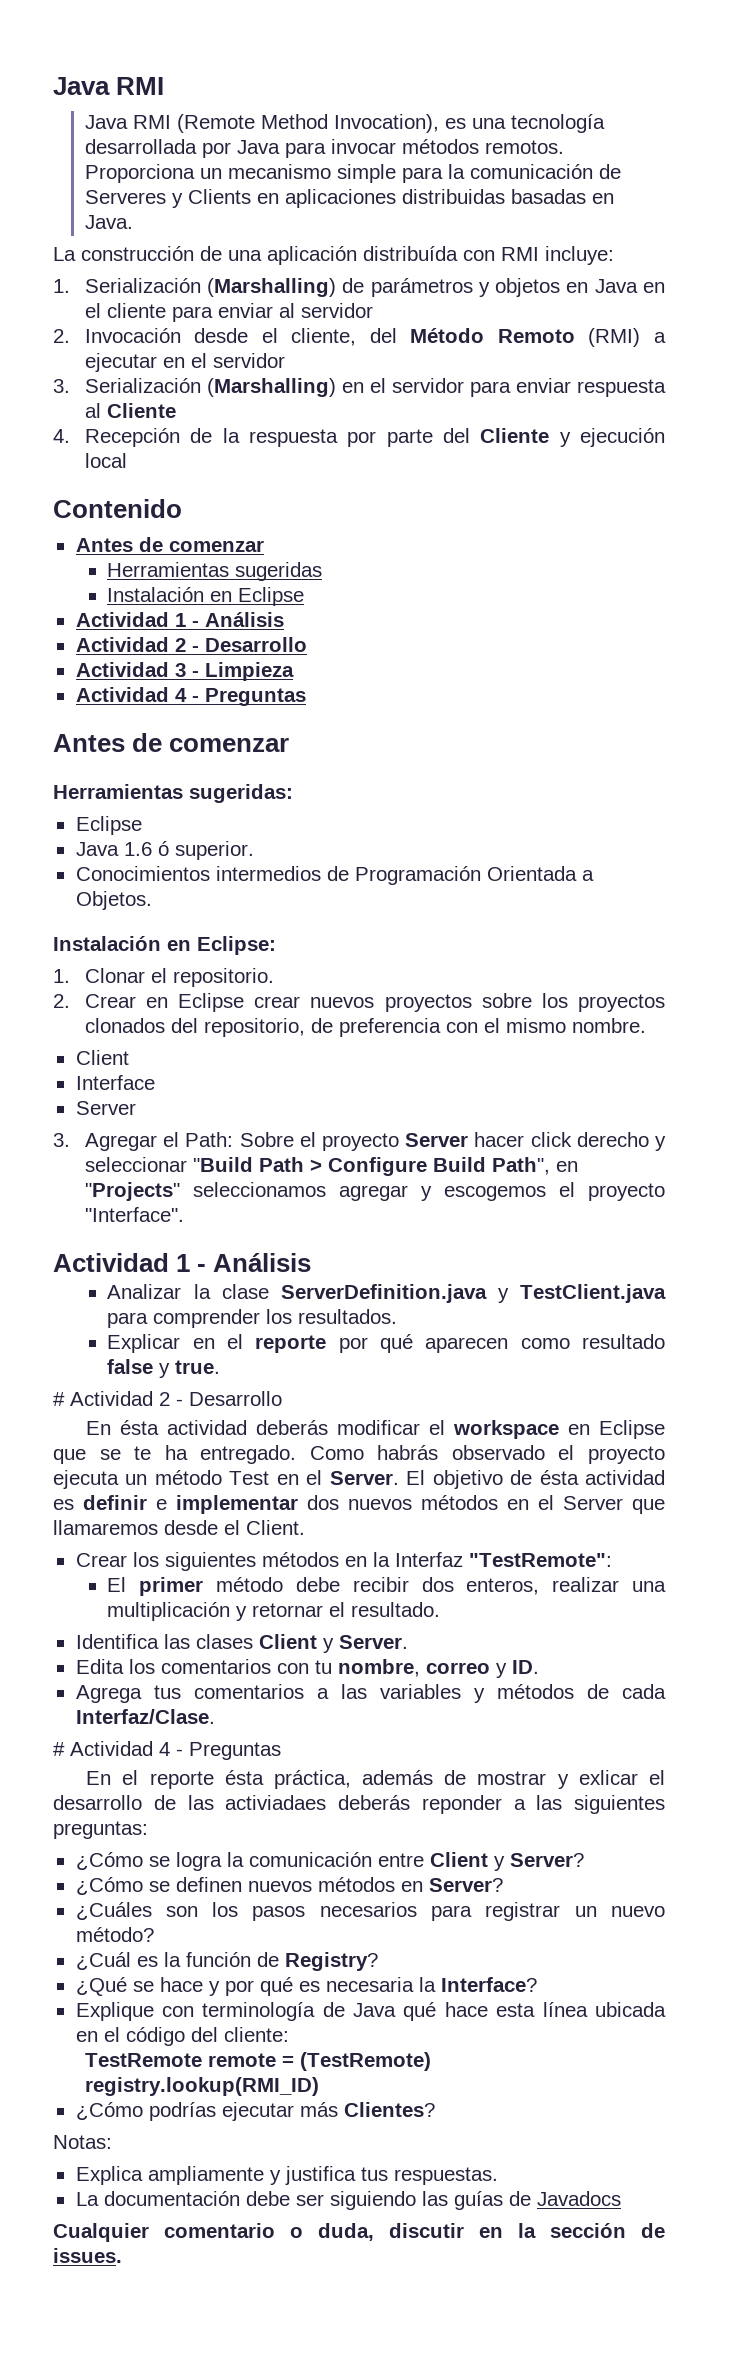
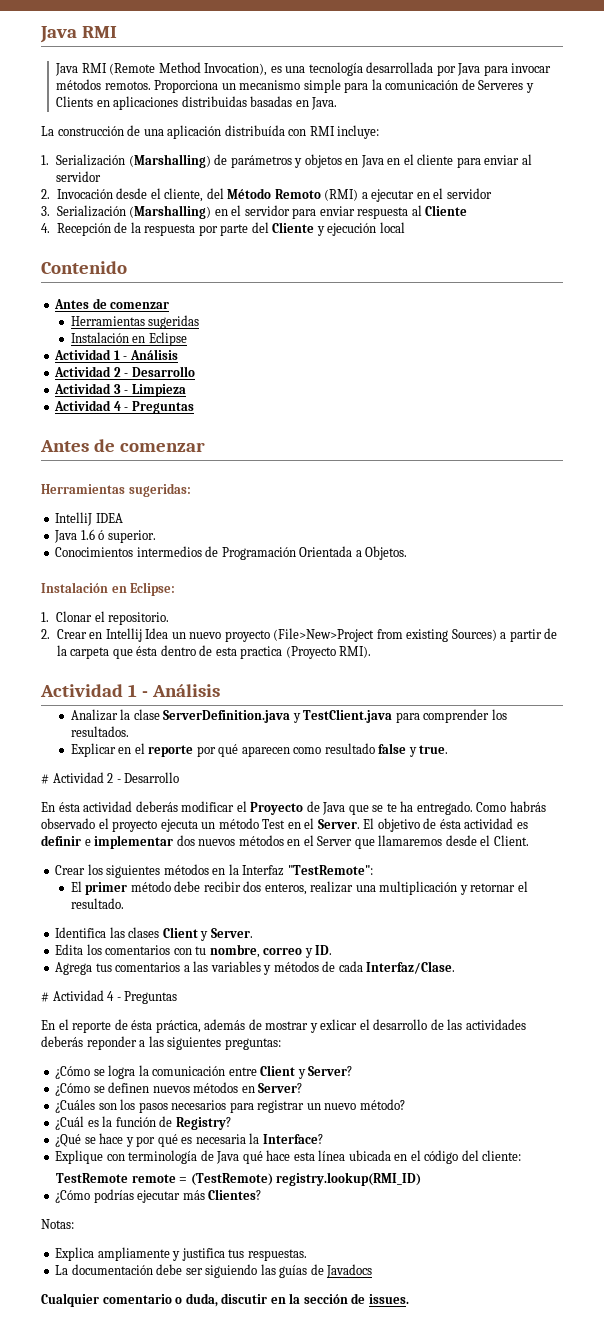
[75,816,142,835] Eclipse -> [55,512,123,526] IntelliJ IDEA
[178,993,666,1012] [84,1018,646,1037] [75,1050,129,1065] [75,1075,155,1090] [75,1101,136,1115] [53,1132,666,1151] [84,1157,578,1176] [84,1182,665,1201] [84,1207,184,1222] Eclipse crear nuevos proyectos sobre los proyectos clonados del repositorio, de preferencia con el mismo nombre. // Client // Interface // Server // 3. Agregar el Path: Sobre el proyecto Server hacer click derecho y seleccionar "Build Path > Configure Build Path", en "Projects" seleccionamos agregar y escogemos el proyecto "Interface". -> [105,628,558,642] [56,645,372,659] Intellij Idea un nuevo proyecto (File>New>Project from existing Sources) a partir de la carpeta que ésta dentro de esta practica (Proyecto RMI).
[453,1420,665,1439] workspace en Eclipse -> [250,801,346,815] Proyecto de Java
(214, 1780) none -> [114,1019,128,1030] de
[225,1795,327,1810] activiadaes -> [465,1019,526,1030] actividades

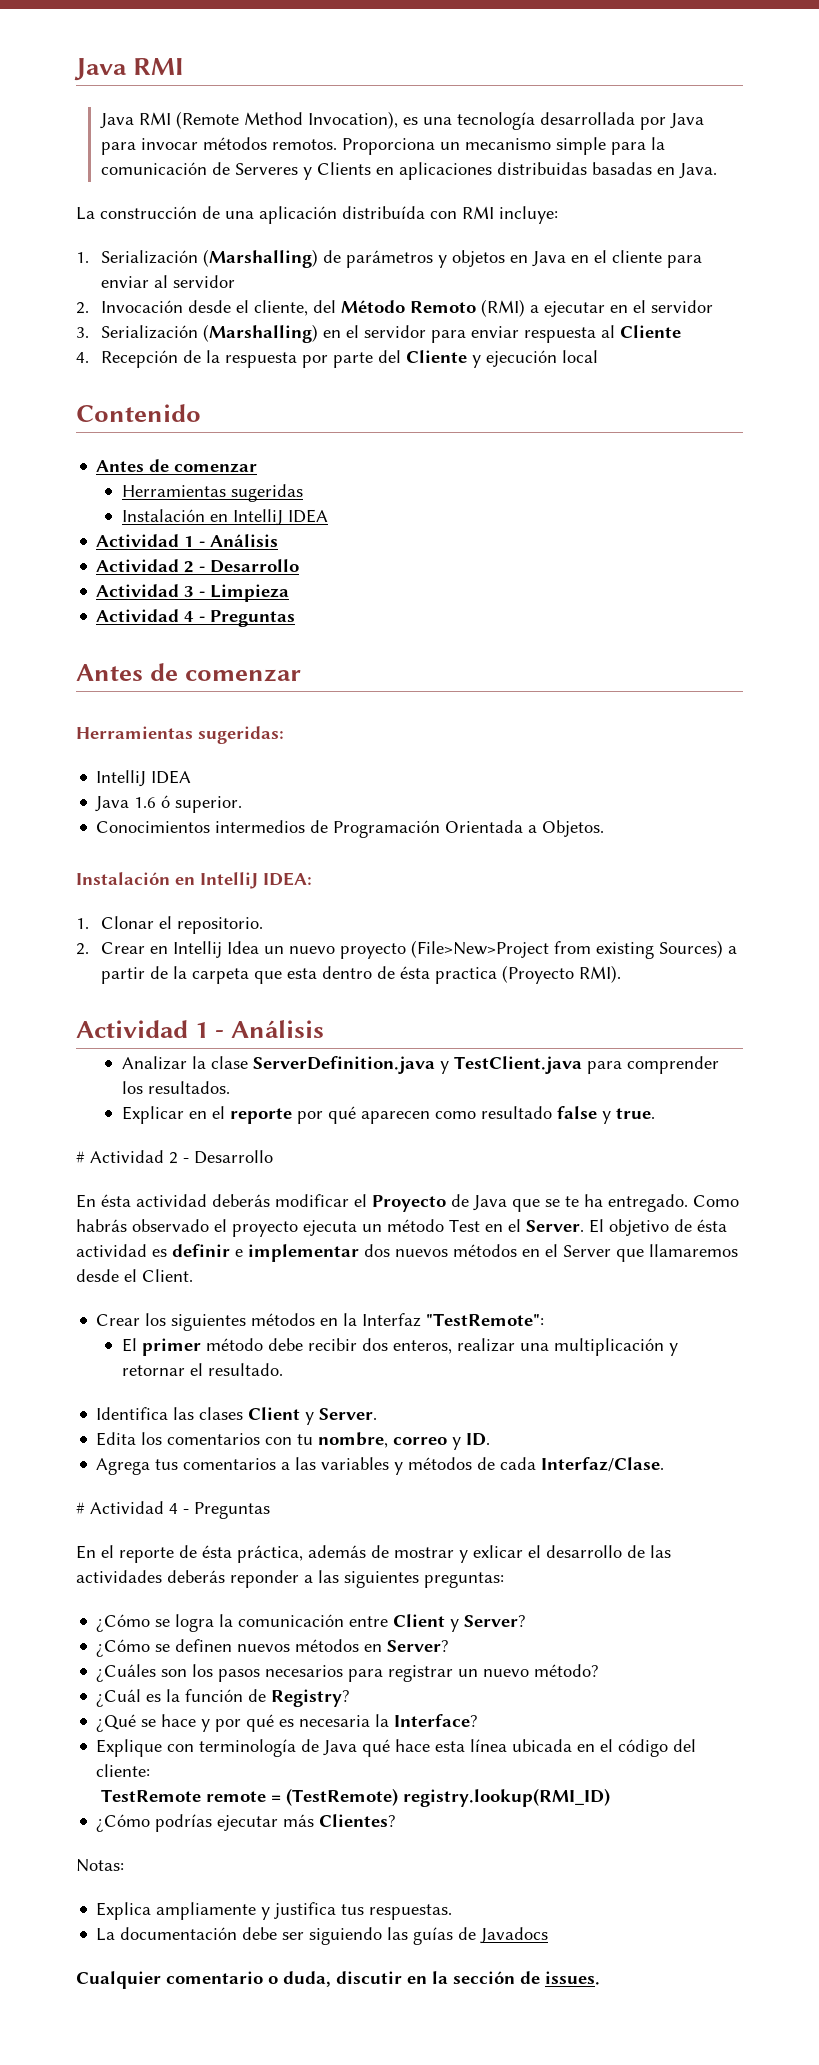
[148,332,187,346] Eclipse -> [232,509,328,526] IntelliJ IDEA
[130,582,176,596] Eclipse: -> [200,872,312,889] IntelliJ IDEA:
[136,646,158,656] ésta -> [287,968,318,979] esta
[215,647,237,656] esta -> [400,966,431,979] ésta

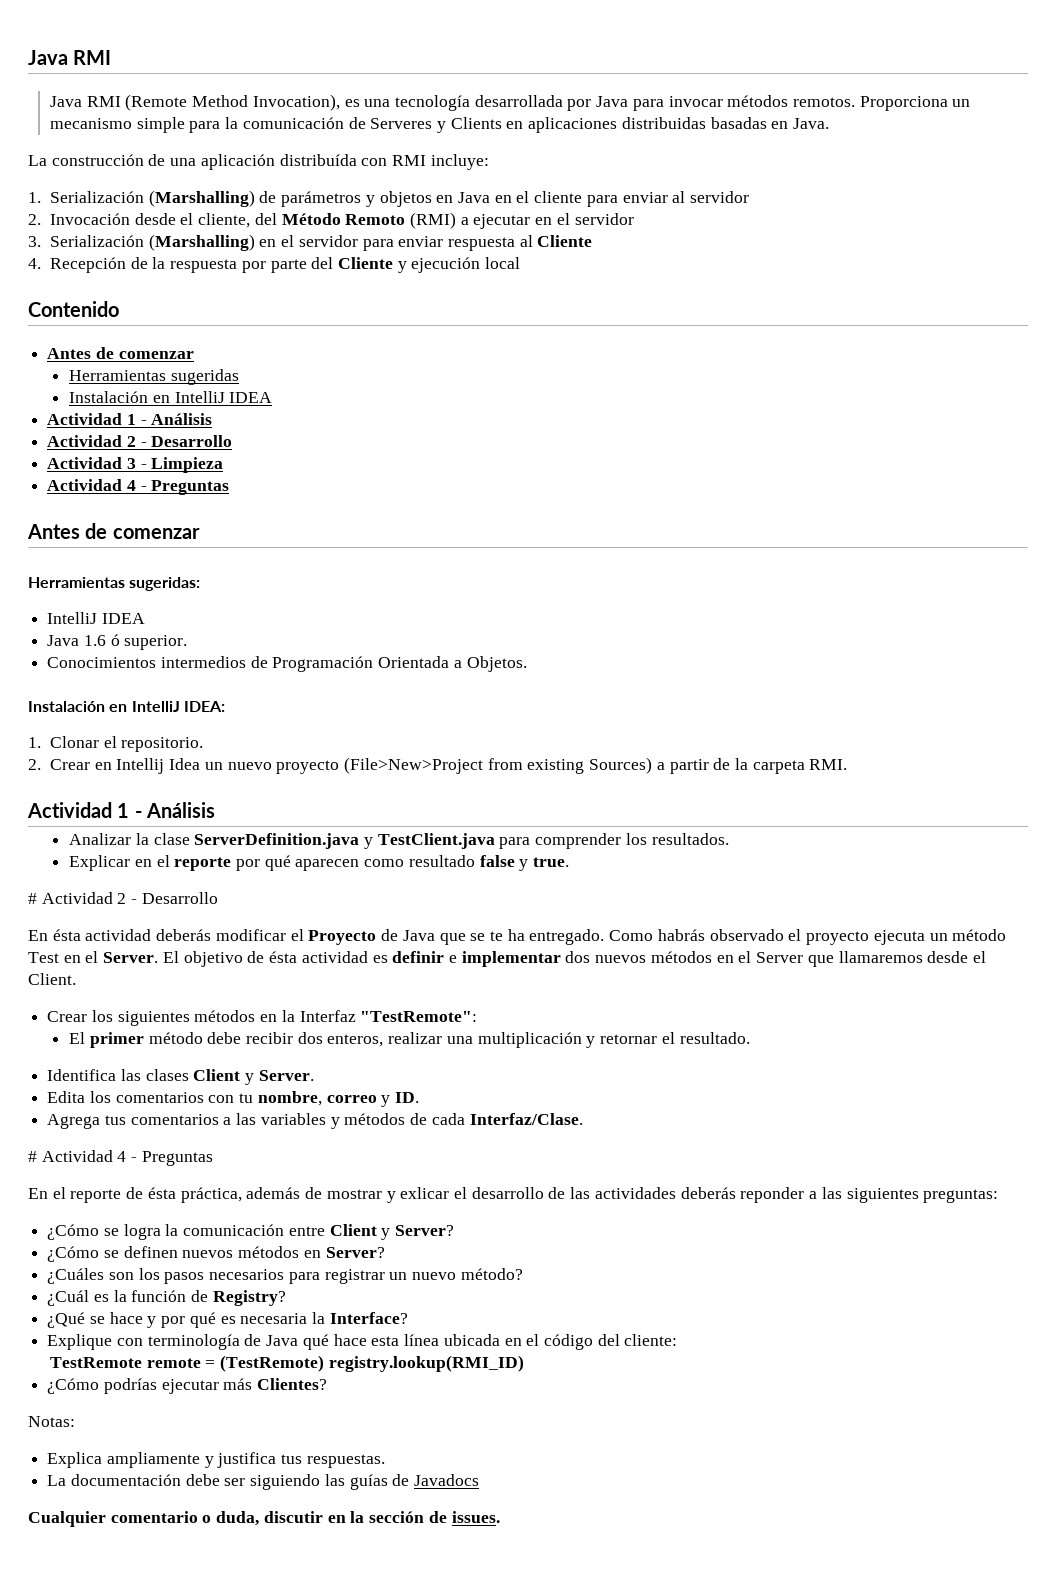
[254,965,622,984] que esta dentro de ésta practica (Proyecto RMI). -> [809,759,848,770] RMI.

